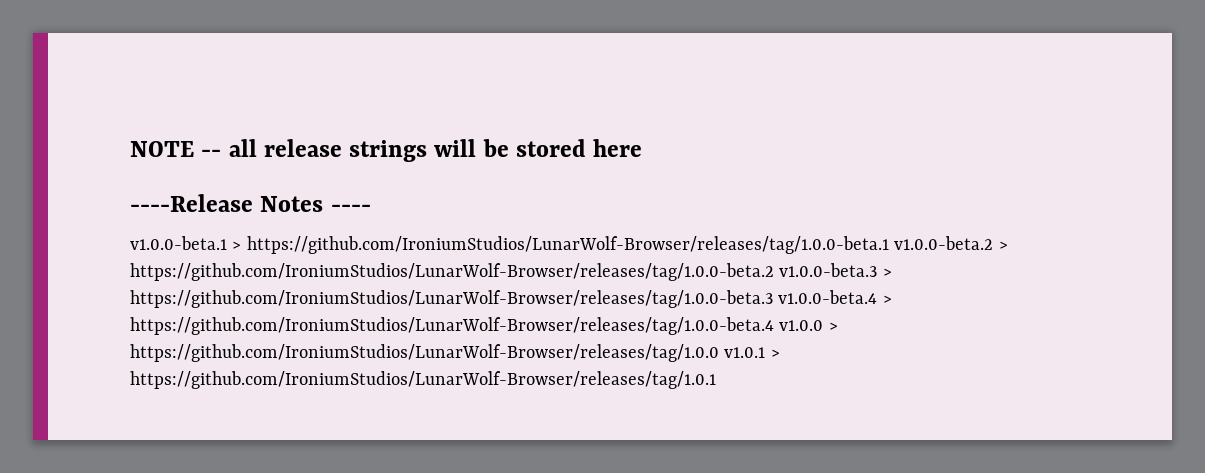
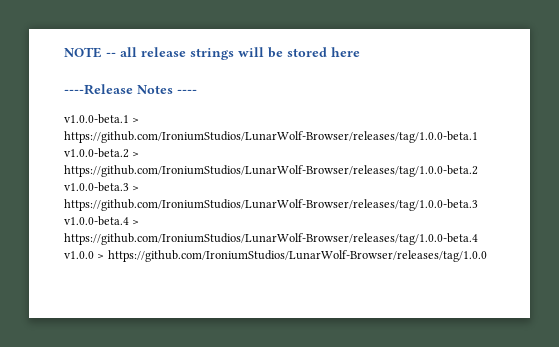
[724,347,780,358] [130,371,716,389] v1.0.1 > https://github.com/IroniumStudios/LunarWolf-Browser/releases/tag/1.0.1 -> (487, 256) none

